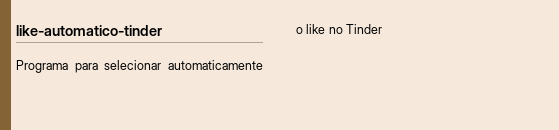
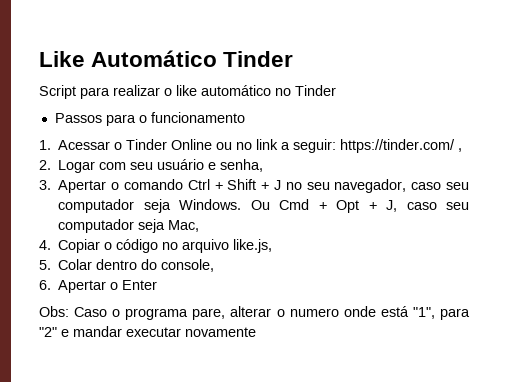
[16,25,162,36] [16,60,263,73] like-automatico-tinder // Programa para selecionar automaticamente -> [39,50,294,67] [39,85,160,99] Like Automático Tinder // Script para realizar
(326, 29) none -> [201,85,271,96] automático
(383, 29) none -> [54,112,245,126] [39,139,463,153] [39,159,264,173] [39,179,469,193] [58,199,470,213] [58,219,200,233] [39,239,273,253] [39,259,215,272] [39,280,158,293] [39,306,470,320] [39,326,256,337] // Passos para o funcionamento // 1. Acessar o Tinder Online ou no link a seguir: https://tinder.com/ , // 2. Logar com seu usuário e senha, // 3. Apertar o comando Ctrl + Shift + J no seu navegador, caso seu computador seja Windows. Ou Cmd + Opt + J, caso seu computador seja Mac, // 4. Copiar o código no arquivo like.js, // 5. Colar dentro do console, // 6. Apertar o Enter // Obs: Caso o programa pare, alterar o numero onde está "1", para "2" e mandar executar novamente

